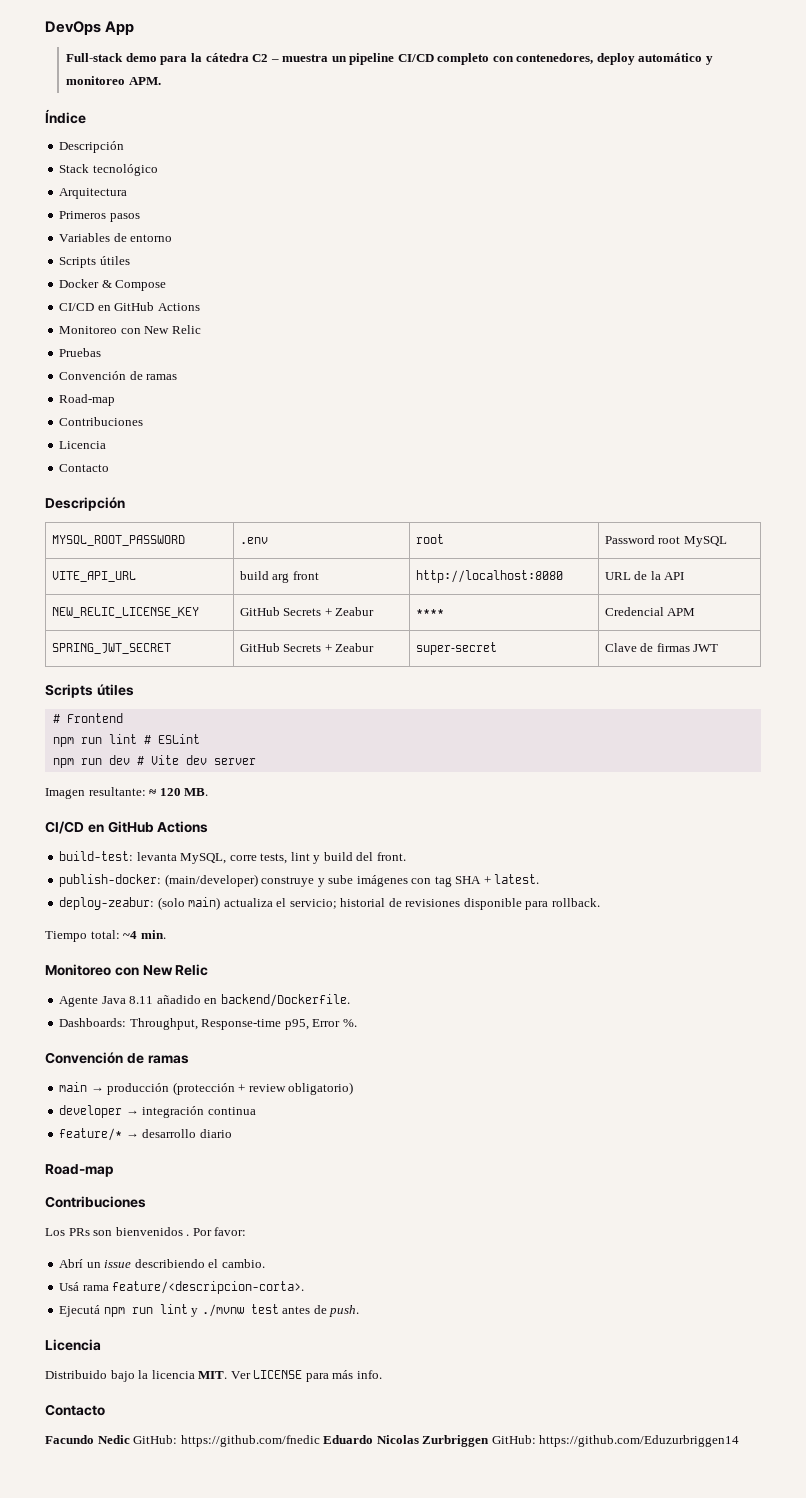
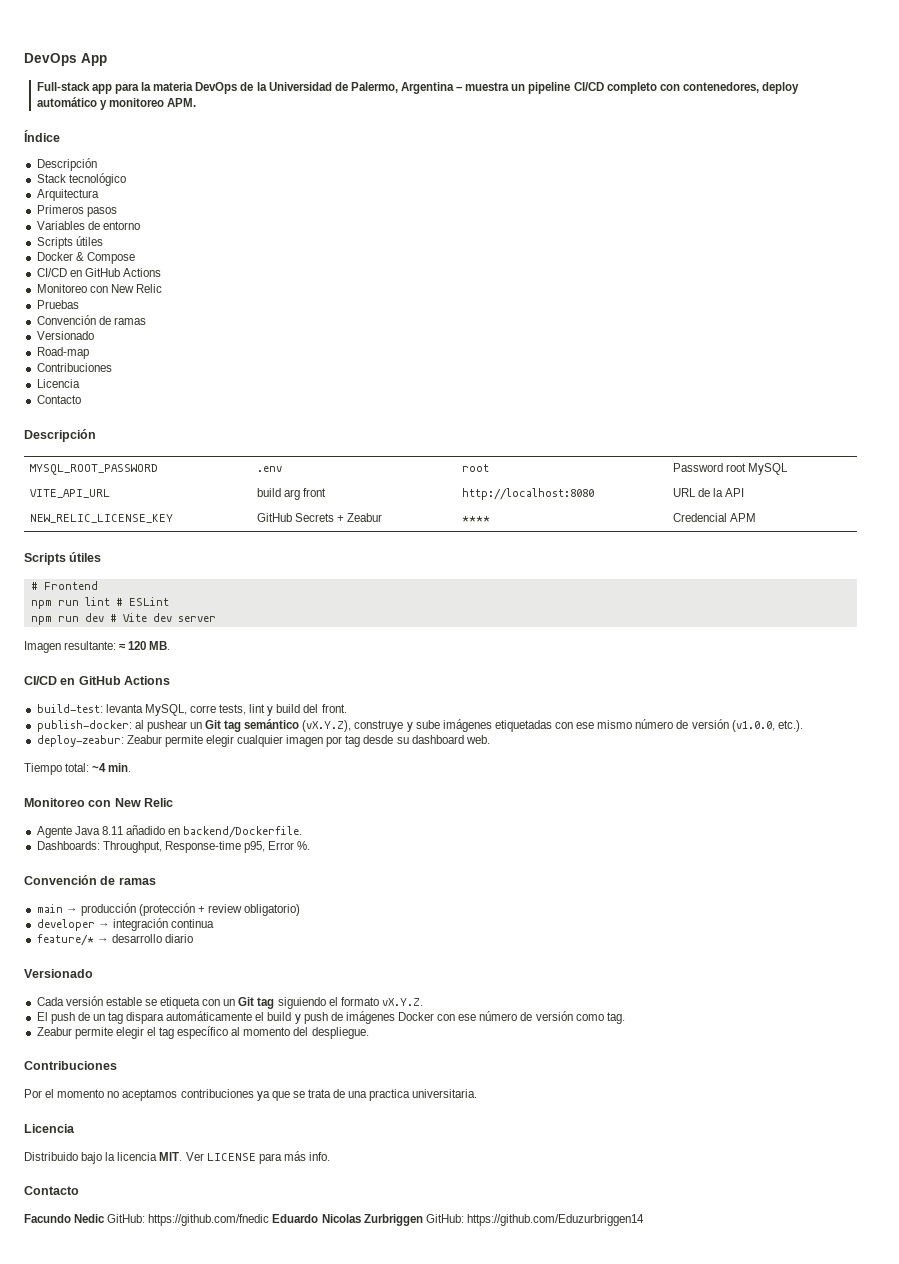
[125,53,157,62] demo -> [91,84,112,94] app
[205,53,269,62] cátedra C2 -> [153,82,454,94] materia DevOps de la Universidad de Palermo, Argentina
(178, 377) none -> [36,331,94,340] // Versionado
[51,643,171,654] [239,643,375,652] [415,642,497,655] [604,643,719,652] // SPRING_JWT_SECRET | GitHub Secrets + Zeabur | super‑secret | Clave de firmas JWT -> (757, 517) none
[164,874,540,887] [59,897,600,910] (main/developer) construye y sube imágenes con tag SHA + latest. // deploy-zeabur: (solo main) actualiza el servicio; historial de revisiones disponible para rollback. -> [134,719,803,732] [36,735,490,747] al pushear un Git tag semántico (vX.Y.Z), construye y sube imágenes etiquetadas con ese mismo número de versión (v1.0.0, etc.). // deploy-zeabur: Zeabur permite elegir cualquier imagen por tag desde su dashboard web.
[45,1164,114,1177] [45,1196,146,1208] [45,1227,247,1236] [59,1259,265,1268] [59,1281,305,1294] [59,1304,360,1317] Road‑map // Contribuciones // Los PRs son bienvenidos . Por favor: // Abrí un issue describiendo el cambio. // Usá rama feature/<descripcion-corta>. // Ejecutá npm run lint y ./mvnw test antes de push. -> [24,969,93,978] [36,996,423,1009] [36,1011,625,1024] [36,1026,369,1039] [24,1061,117,1070] [24,1089,478,1101] Versionado // Cada versión estable se etiqueta con un Git tag siguiendo el formato vX.Y.Z. // El push de un tag dispara automáticamente el build y push de imágenes Docker con ese número de versión como tag. // Zeabur permite elegir el tag específico al momento del despliegue. // Contribuciones // Por el momento no aceptamos contribuciones ya que se trata de una practica universitaria.

